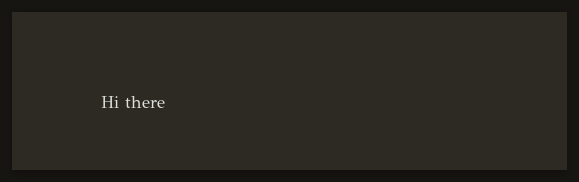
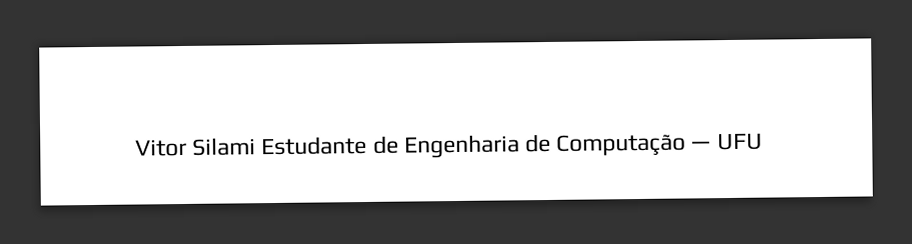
[101,96,165,108] Hi there -> [135,133,763,159] Vitor Silami Estudante de Engenharia de Computação — UFU

